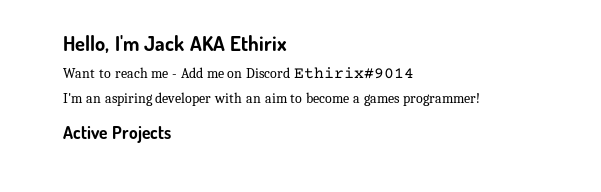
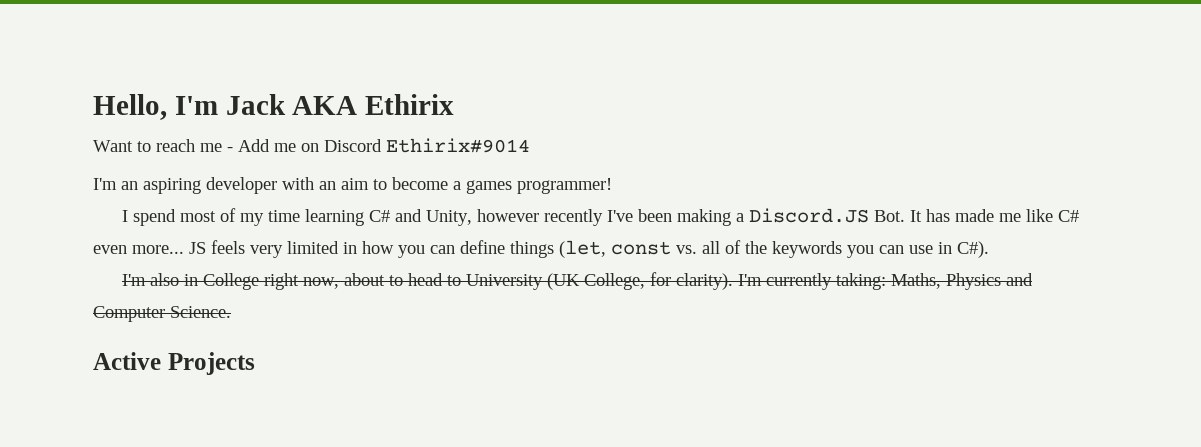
(480, 99) none -> [122,208,1080,226] [93,240,989,258] [122,272,1034,290] [93,306,231,322] // I spend most of my time learning C# and Unity, however recently I've been making a Discord.JS Bot. It has made me like C# even more... JS feels very limited in how you can define things (let, const vs. all of the keywords you can use in C#). // I'm also in College right now, about to head to University (UK College, for clarity). I'm currently taking: Maths, Physics and Computer Science.

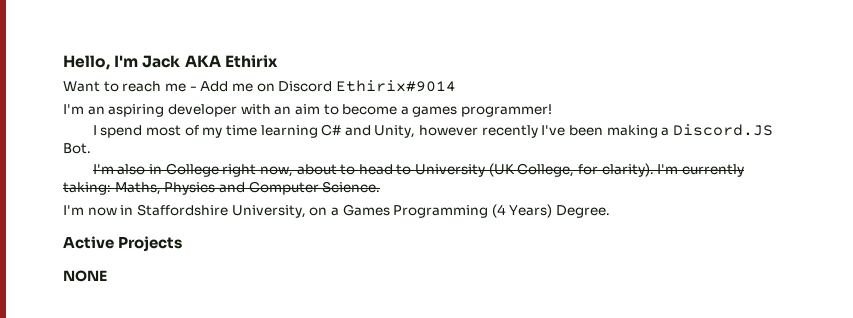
[910,209,1080,222] [93,240,989,258] It has made me like C# even more... JS feels very limited in how you can define things (let, const vs. all of the keywords you can use in C#). -> (91, 148) none
(231, 312) none -> [63,204,611,218] // I'm now in Staffordshire University, on a Games Programming (4 Years) Degree.
(255, 363) none -> [63,270,107,282] // NONE

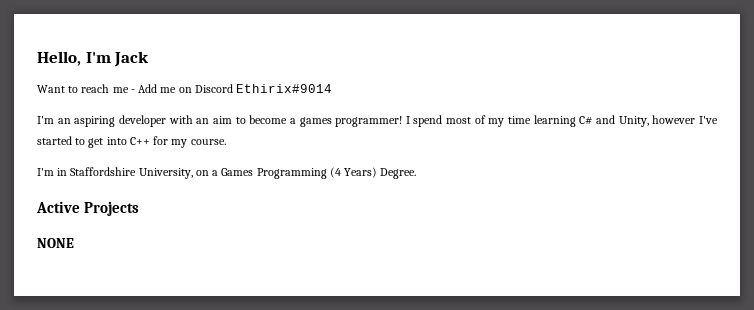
[184,55,278,68] AKA Ethirix -> (150, 59) none
(553, 110) // -> (403, 121) none
[481,124,773,138] [63,143,91,154] [92,163,744,177] [63,181,381,195] [63,205,117,216] recently I've been making a Discord.JS Bot. // I'm also in College right now, about to head to University (UK College, for clarity). I'm currently taking: Maths, Physics and Computer Science. // I'm now -> [699,116,719,124] [37,136,226,148] [37,168,54,176] I've started to get into C++ for my course. // I'm

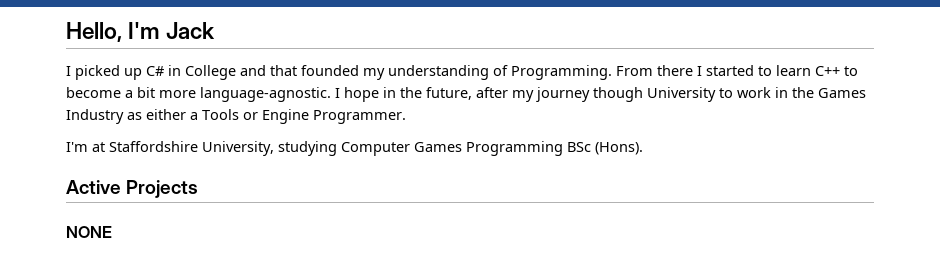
[37,84,333,93] [37,115,719,127] [37,136,226,148] [37,168,68,176] Want to reach me - Add me on Discord Ethirix#9014 // I'm an aspiring developer with an aim to become a games programmer! I spend most of my time learning C# and Unity, however I've started to get into C++ for my course. // I'm in -> [66,65,858,80] [66,87,866,102] [66,109,406,124] [66,142,105,152] I picked up C# in College and that founded my understanding of Programming. From there I started to learn C++ to become a bit more language-agnostic. I hope in the future, after my journey though University to work in the Games Industry as either a Tools or Engine Programmer. // I'm at
[195,167,417,179] on a Games Programming (4 Years) Degree. -> [278,141,643,156] studying Computer Games Programming BSc (Hons).

